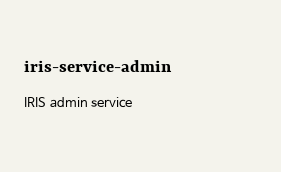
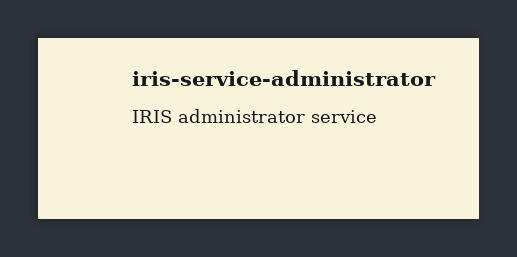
[24,60,172,72] iris-service-admin -> [132,70,436,86] iris-service-administrator
[49,97,88,108] admin -> [178,109,305,123] administrator

